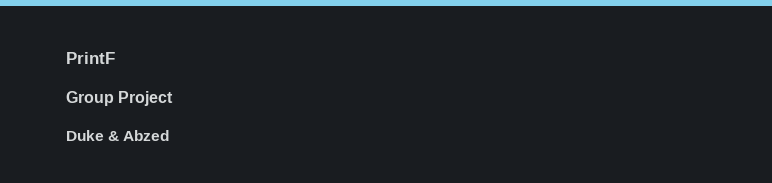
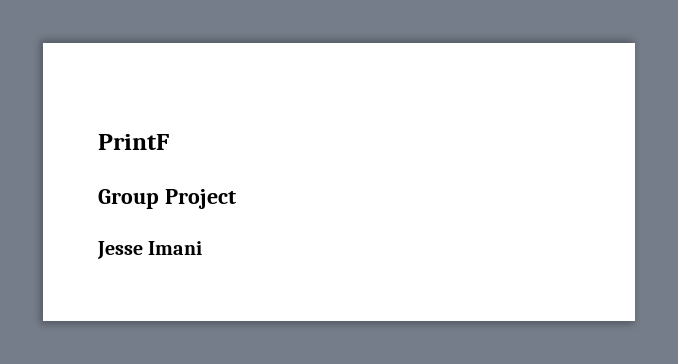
[66,130,170,141] Duke & Abzed -> [97,241,203,259] Jesse Imani

